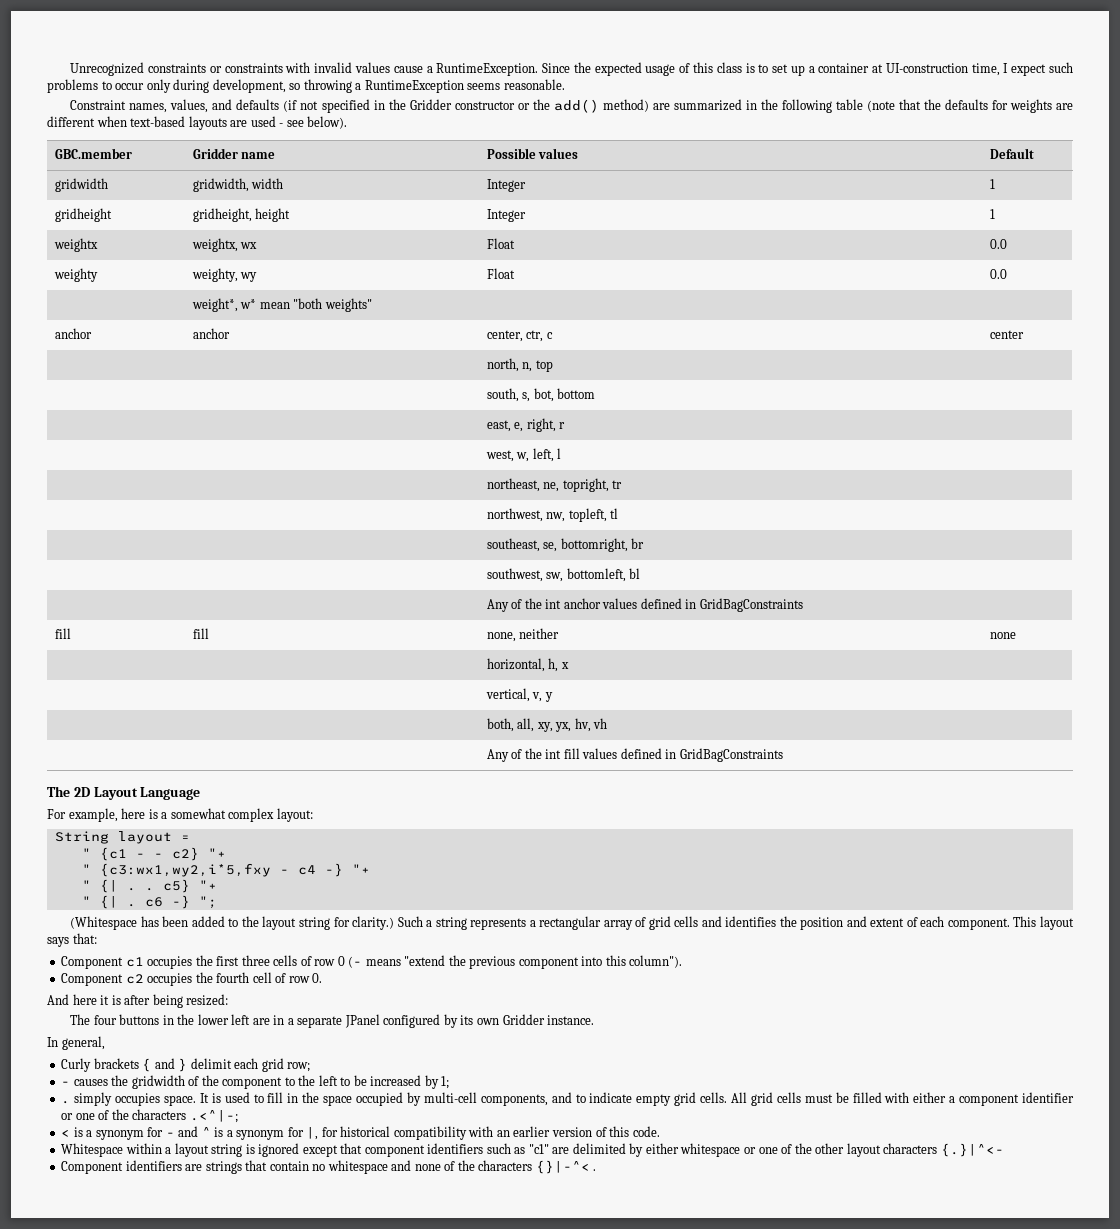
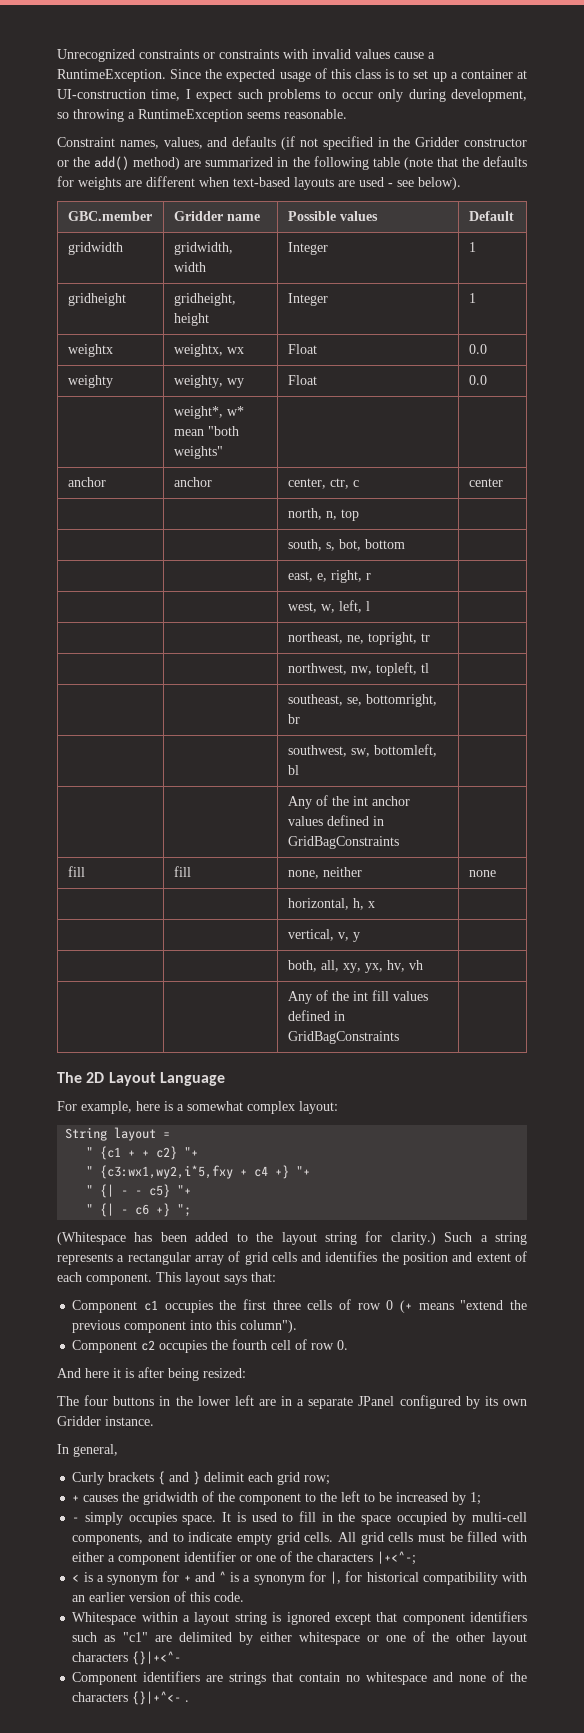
[135,853,163,858] - - -> [128,1150,150,1157] + +
[279,863,370,877] [81,879,154,893] - c4 -} "+ // " {| . . -> [240,1165,311,1179] [86,1184,143,1198] + c4 +} "+ // " {| - -
[126,895,190,909] . c6 -} -> [121,1203,171,1217] - c6 +}
[348,956,363,968] (- -> [400,1300,413,1313] (+
[61,1081,71,1086] - -> [72,1495,80,1502] +
[61,1101,71,1104] . -> [72,1517,80,1522] -
[189,1110,238,1123] .<^|-; -> [377,1551,417,1565] |+<^-;
[165,1132,175,1137] - -> [183,1575,191,1582] +
[940,1143,1004,1157] {.}|^<- -> [132,1651,182,1665] {}|+<^-
[535,1160,590,1174] {}|-^< -> [132,1691,182,1705] {}|+^<-

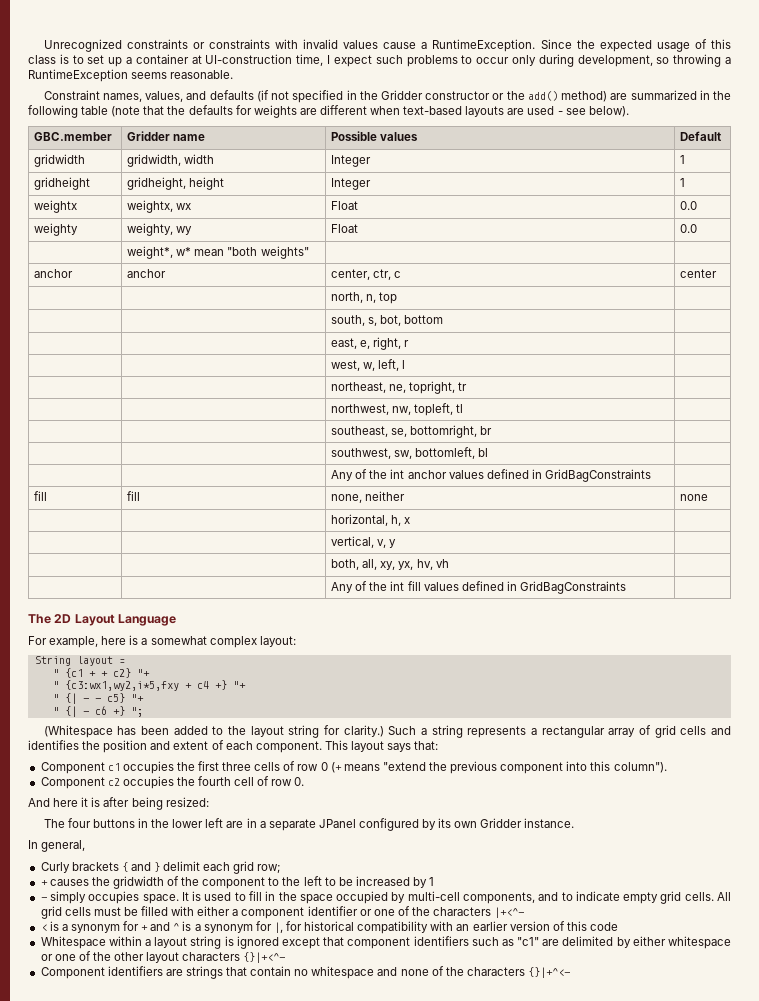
[470,1492,482,1505] 1; -> [429,877,435,886] 1
[377,1551,417,1565] |+<^-; -> [494,907,525,918] |+<^-
[214,1592,245,1602] code. -> [589,922,618,931] code
[185,1700,190,1702] . -> (571, 972) none

